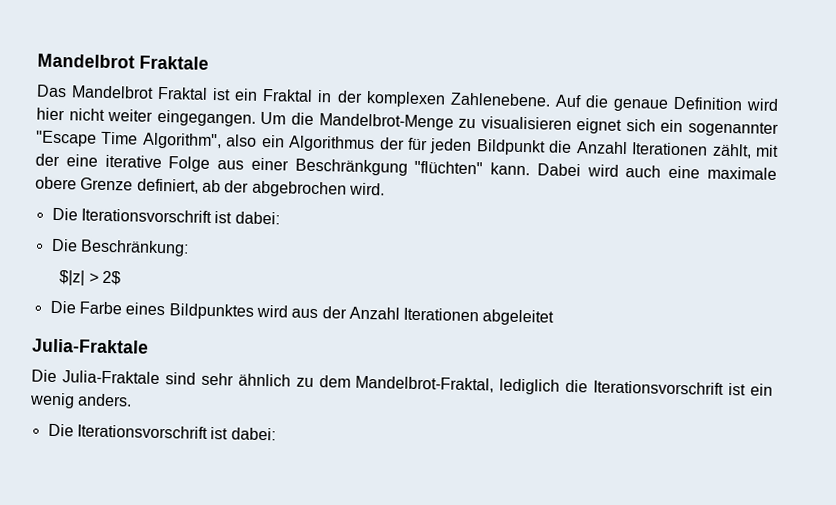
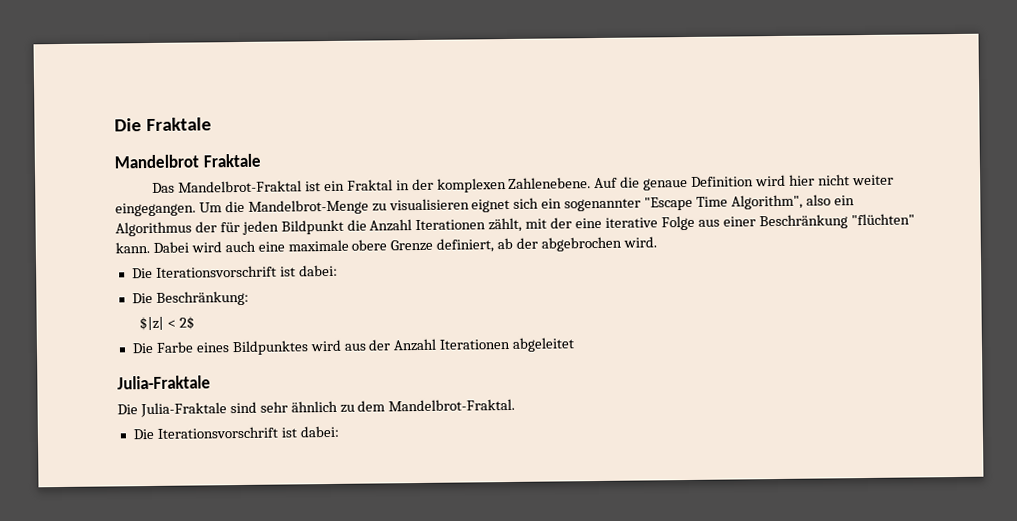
(37, 61) none -> [114,117,213,132] Die Fraktale //
[71,85,209,100] Mandelbrot Fraktal -> [178,180,303,193] Mandelbrot-Fraktal
[294,158,408,176] Beschränkgung -> [758,214,848,230] Beschränkung
[88,272,99,283] > -> [167,319,177,328] <
[355,375,773,396] [29,392,133,409] Mandelbrot-Fraktal, lediglich die Iterationsvorschrift ist ein wenig anders. -> [388,398,516,412] Mandelbrot-Fraktal.

